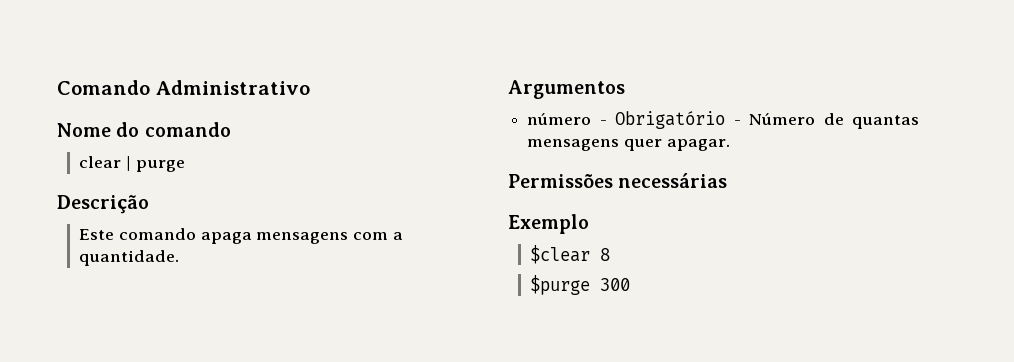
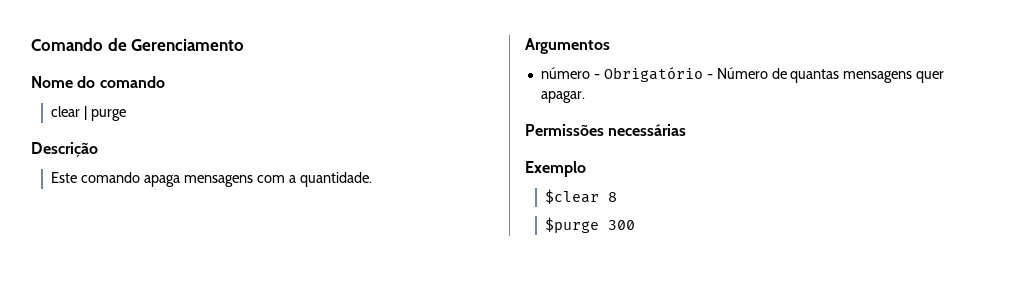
[155,80,310,95] Administrativo -> [107,38,245,51] de Gerenciamento

